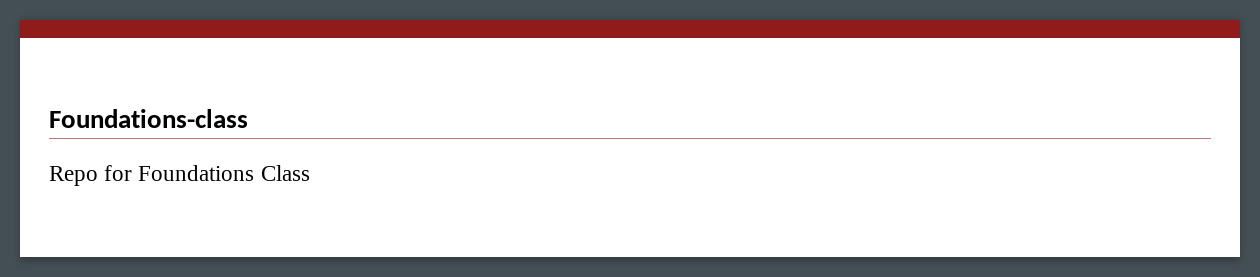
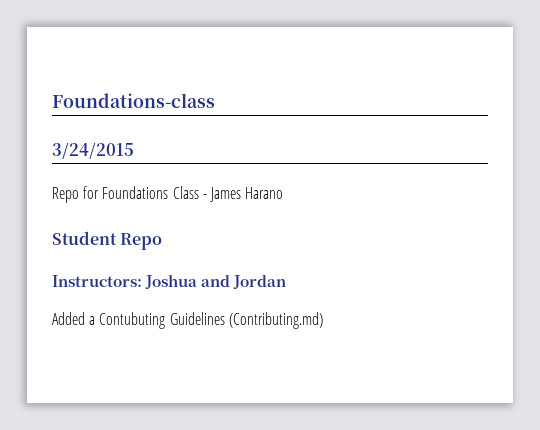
(248, 118) none -> [52,142,134,159] // 3/24/2015
(310, 173) none -> [202,187,284,202] [52,231,163,250] [52,274,287,289] [52,312,323,329] - James Harano // Student Repo // Instructors: Joshua and Jordan // Added a Contubuting Guidelines (Contributing.md)

